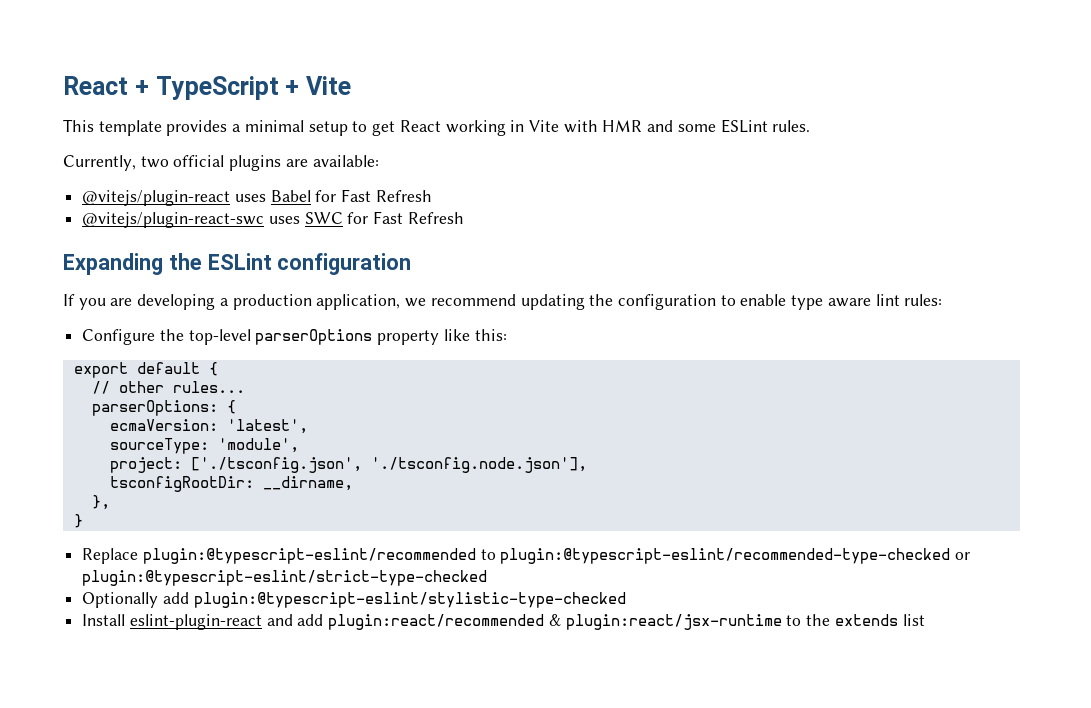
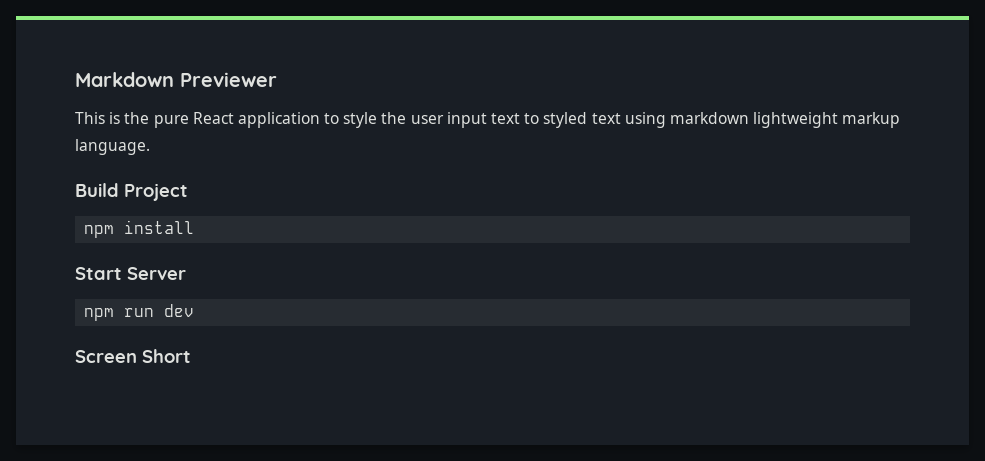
[63,76,351,100] [63,119,811,136] [63,155,379,171] [82,189,432,206] [82,211,464,228] [63,253,412,275] [63,294,943,310] [82,329,507,345] [73,362,218,378] [91,381,245,394] [91,400,236,416] [109,419,308,434] [109,438,299,454] [109,457,587,473] [109,476,353,492] [91,495,110,510] [73,514,83,528] [82,548,971,564] [82,570,488,586] [82,592,626,608] [82,614,925,630] React + TypeScript + Vite // This template provides a minimal setup to get React working in Vite with HMR and some ESLint rules. // Currently, two official plugins are available: // @vitejs/plugin-react uses Babel for Fast Refresh // @vitejs/plugin-react-swc uses SWC for Fast Refresh // Expanding the ESLint configuration // If you are developing a production application, we recommend updating the configuration to enable type aware lint rules: // Configure the top-level parserOptions property like this: // export default { // // other rules... // parserOptions: { // ecmaVersion: 'latest', // sourceType: 'module', // project: ['./tsconfig.json', './tsconfig.node.json'], // tsconfigRootDir: __dirname, // }, // } // Replace plugin:@typescript-eslint/recommended to plugin:@typescript-eslint/recommended-type-checked or plugin:@typescript-eslint/strict-type-checked // Optionally add plugin:@typescript-eslint/stylistic-type-checked // Install eslint-plugin-react and add plugin:react/recommended & plugin:react/jsx-runtime to the extends list -> [75,72,277,87] [75,112,901,128] [75,139,150,155] [75,183,188,201] [84,220,195,238] [75,267,186,280] [84,304,195,321] [75,349,191,363] Markdown Previewer // This is the pure React application to style the user input text to styled text using markdown lightweight markup language. // Build Project // npm install // Start Server // npm run dev // Screen Short

